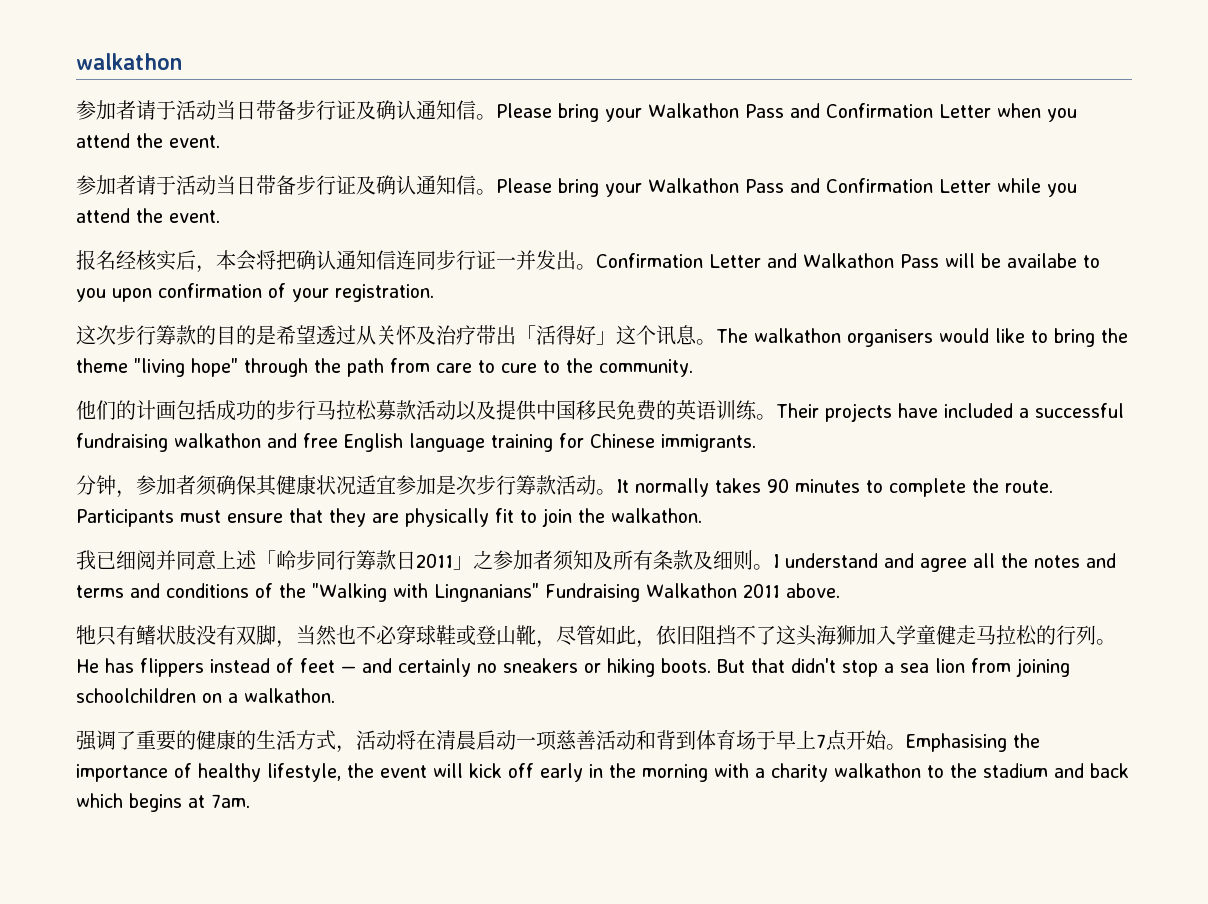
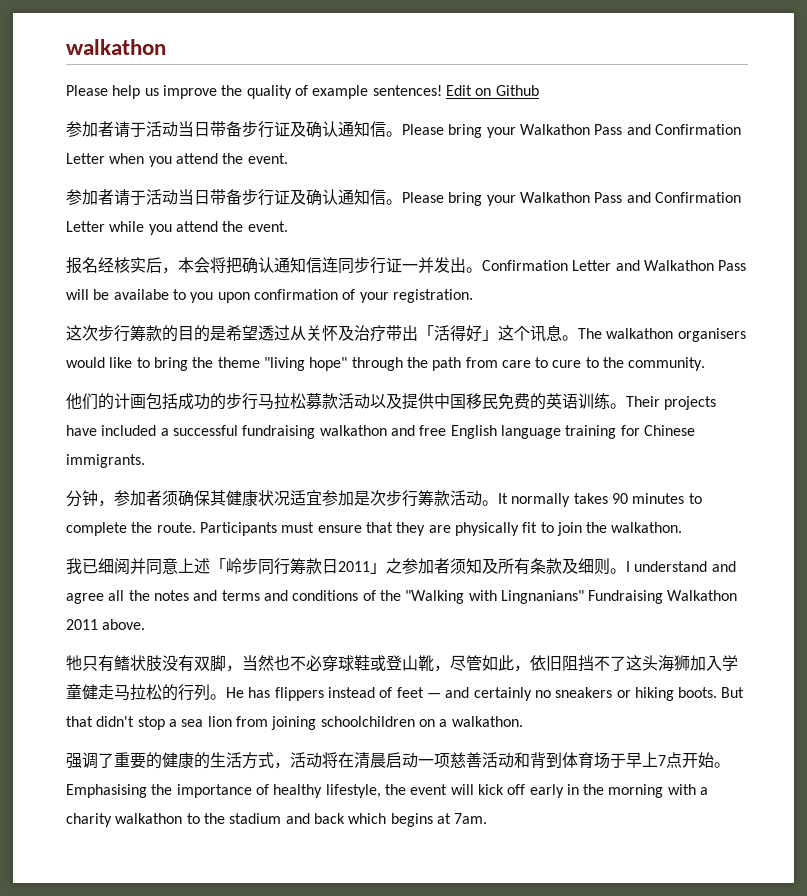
[76,53,182,70] walkathon -> [66,39,166,55] [66,85,539,99] walkathon // Please help us improve the quality of example sentences! Edit on Github

